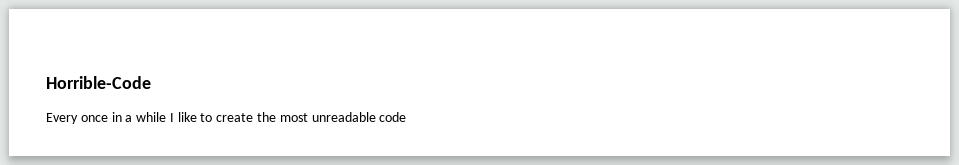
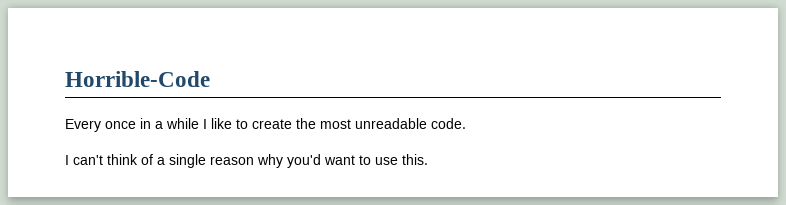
[379,112,407,122] code -> [431,118,466,129] [65,154,428,168] code. // I can't think of a single reason why you'd want to use this.

